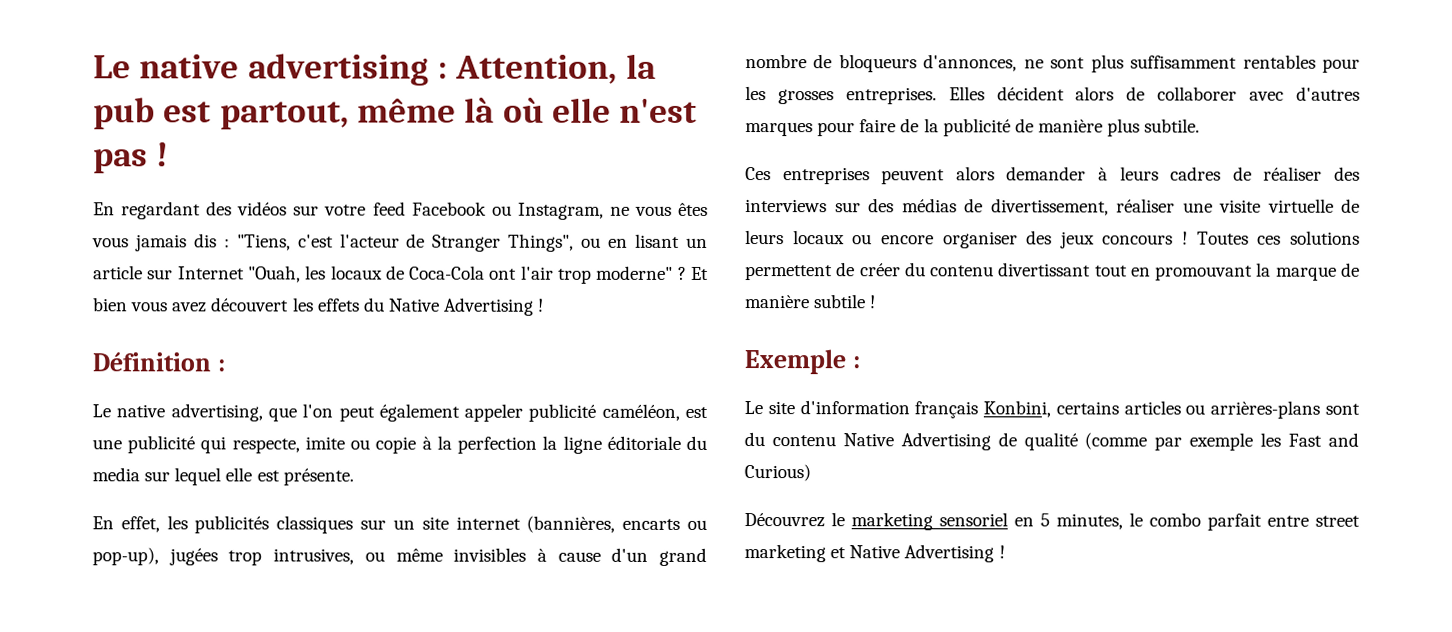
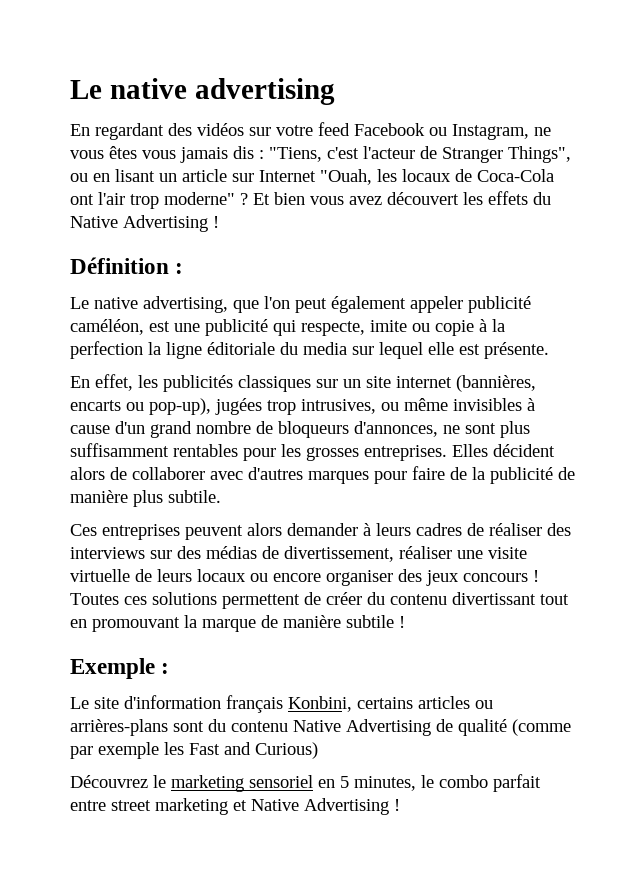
[436,53,656,84] [93,97,698,130] [93,142,170,174] : Attention, la pub est partout, même là où elle n'est pas ! -> (335, 91) none

